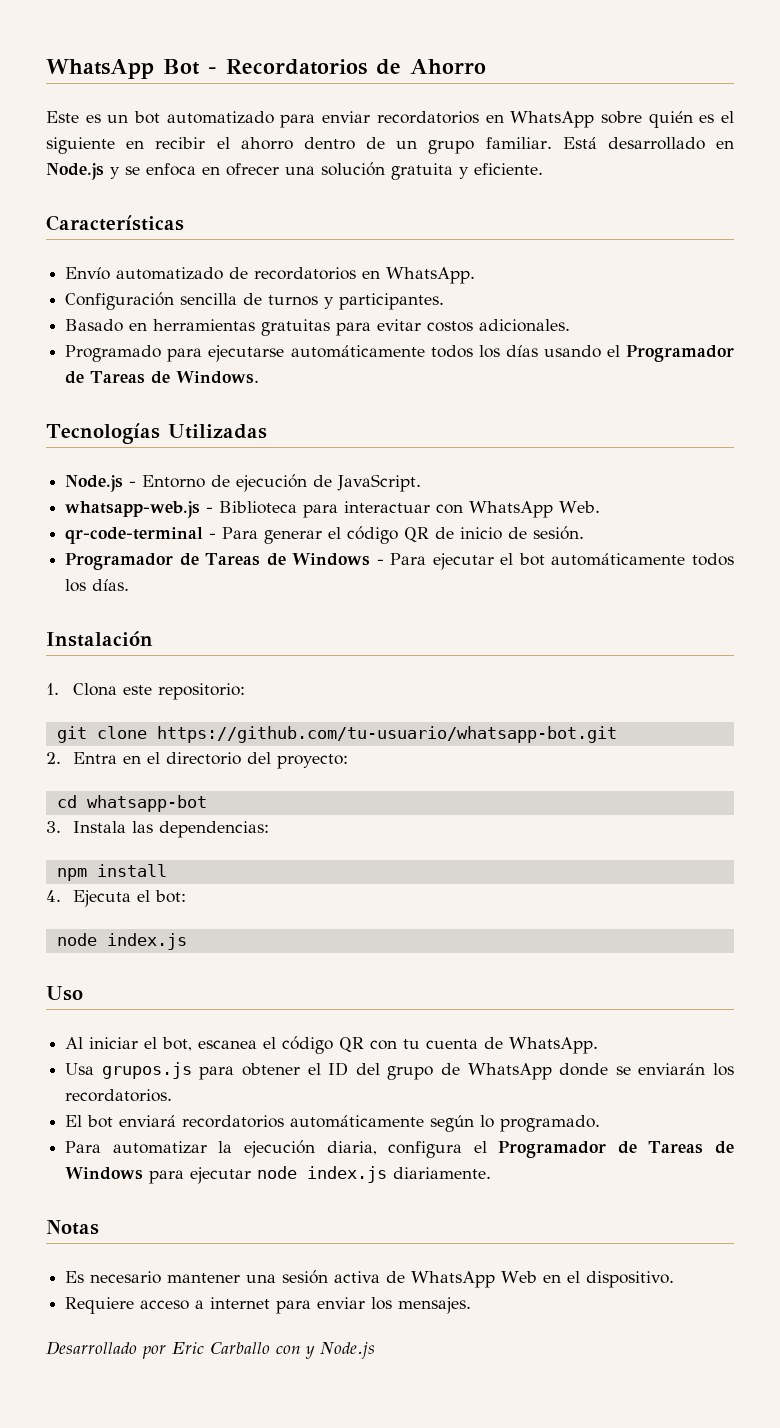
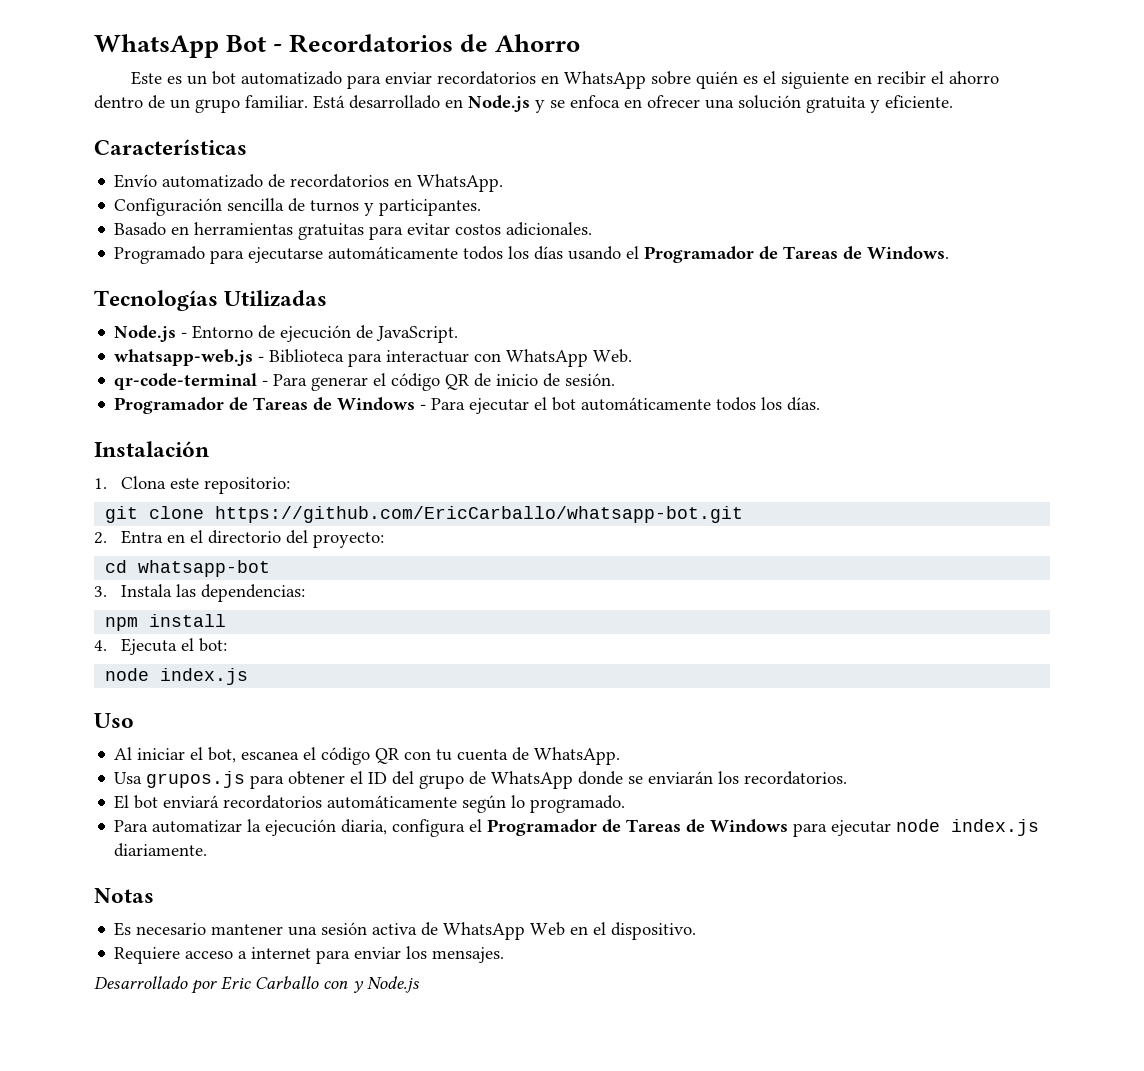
[156,726,617,743] https://github.com/tu-usuario/whatsapp-bot.git -> [215,506,744,523] https://github.com/EricCarballo/whatsapp-bot.git

